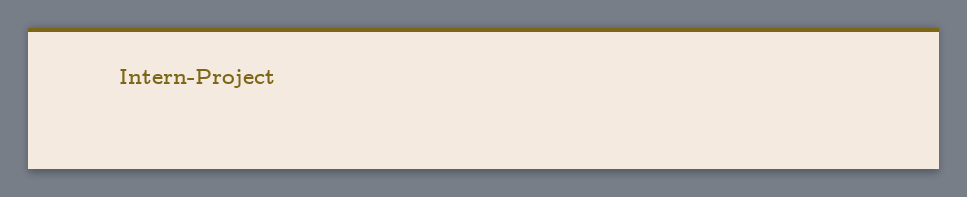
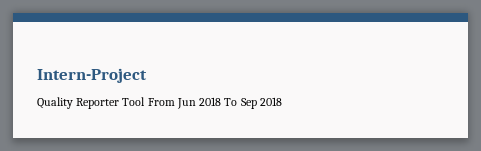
(275, 78) none -> [37,97,282,109] // Quality Reporter Tool From Jun 2018 To Sep 2018

